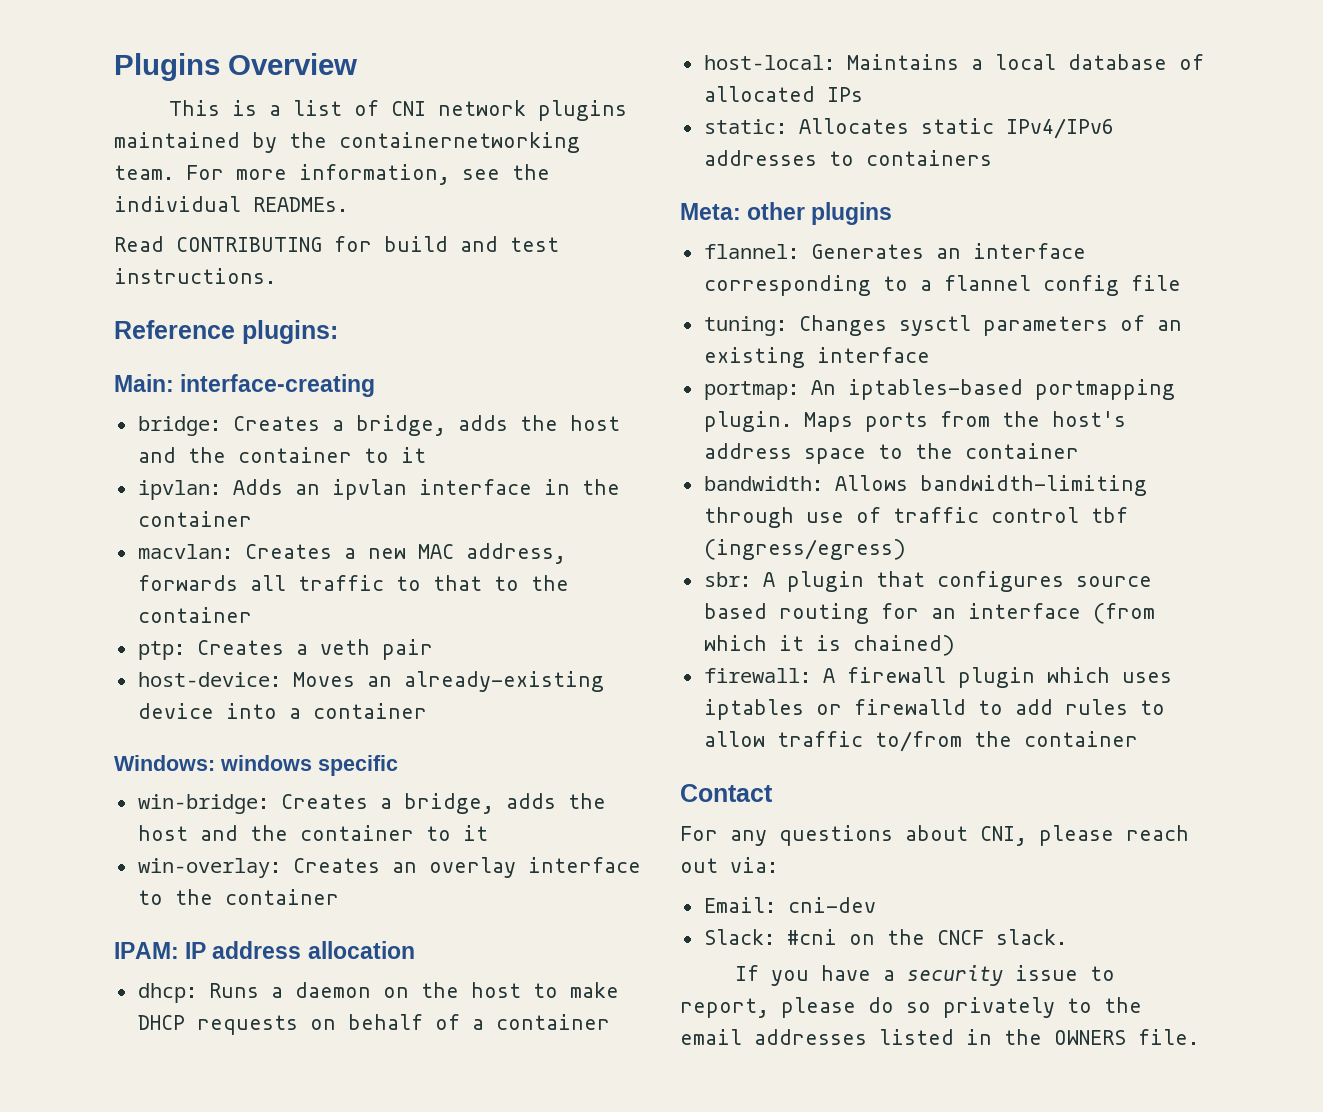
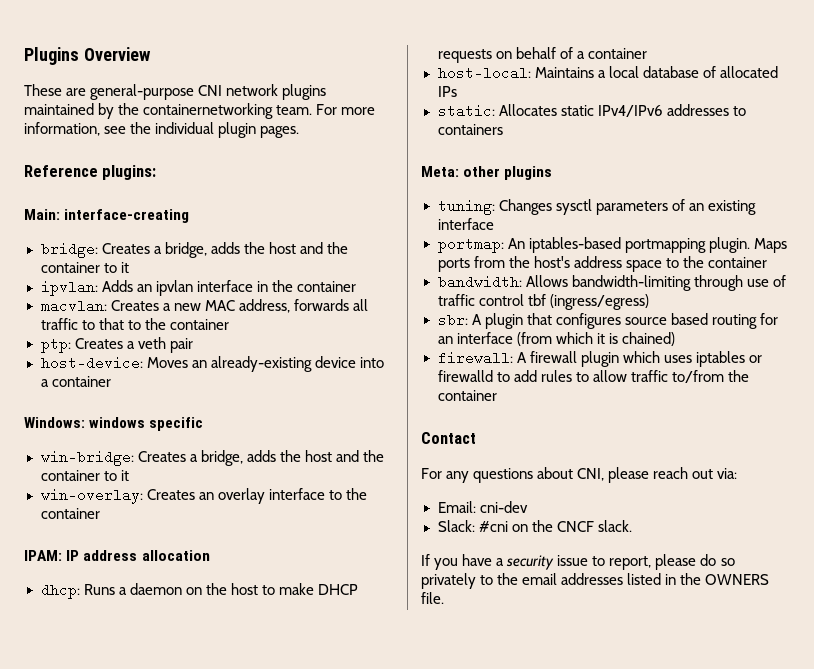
[168,100,379,116] This is a list of -> [24,84,195,100] These are general-purpose
[253,197,348,212] [114,236,559,252] [114,268,276,284] READMEs. // Read CONTRIBUTING for build and test instructions. -> [218,122,300,138] plugin pages.
[703,243,1086,259] [703,275,1181,296] // flannel: Generates an interface corresponding to a flannel config file -> (553, 173) none

